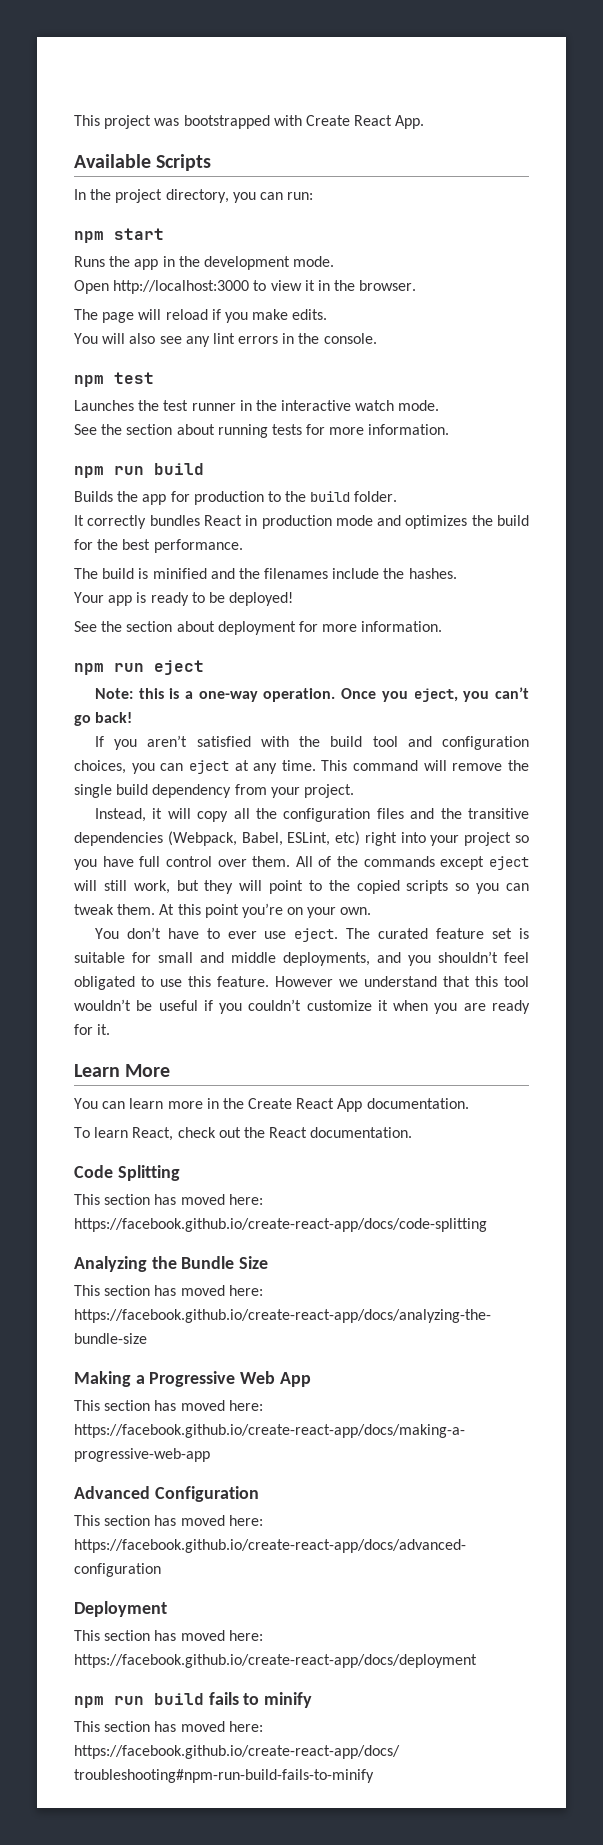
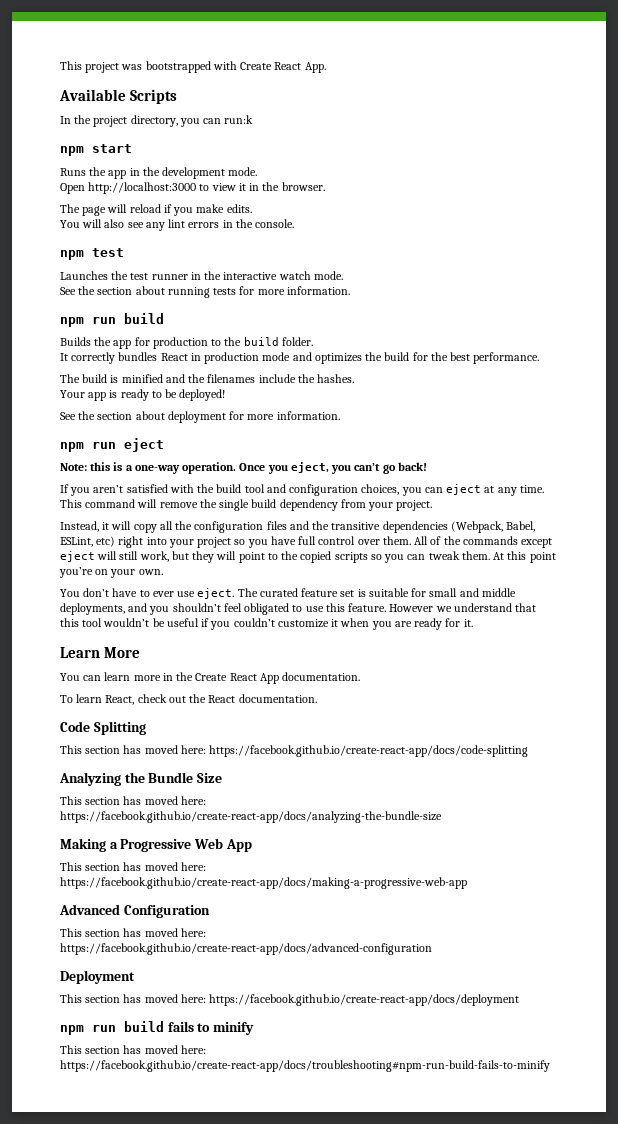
[287,192,314,200] run: -> [224,115,254,124] run:k

